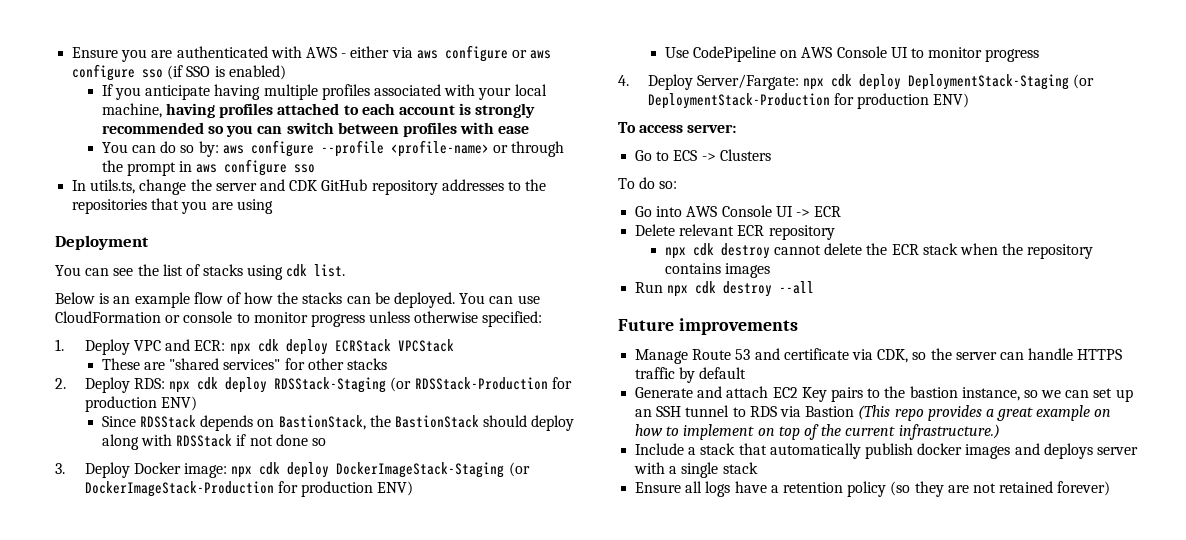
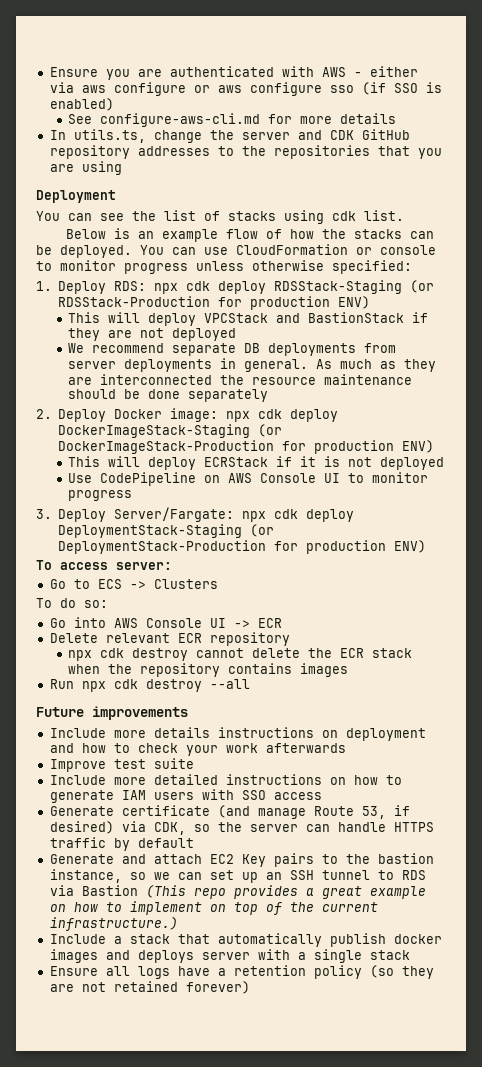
[101,84,547,100] [101,103,536,118] [101,122,530,137] [101,140,565,157] [101,159,316,176] If you anticipate having multiple profiles associated with your local machine, having profiles attached to each account is strongly recommended so you can switch between profiles with ease // You can do so by: aws configure --profile <profile-name> or through the prompt in aws configure sso -> [68,113,397,127] See configure-aws-cli.md for more details
[134,339,454,355] [101,358,388,370] [55,377,130,393] VPC and ECR: npx cdk deploy ECRStack VPCStack // These are "shared services" for other stacks // 2. Deploy -> (107, 287) none
[101,415,575,431] [101,434,327,450] [55,463,65,474] Since RDSStack depends on BastionStack, the BastionStack should deploy along with RDSStack if not done so // 3. -> [68,312,429,326] [68,328,237,341] [68,343,397,356] [68,358,437,372] [68,374,413,385] [68,389,269,402] [36,409,52,419] This will deploy VPCStack and BastionStack if they are not deployed // We recommend separate DB deployments from server deployments in general. As much as they are interconnected the resource maintenance should be done separately // 2.
(414, 488) none -> [68,456,445,470] // This will deploy ECRStack if it is not deployed
[618,75,629,86] 4. -> [36,509,52,519] 3.
[635,348,849,364] Manage Route 53 and certificate -> [49,727,426,741] [49,743,346,756] [49,758,194,772] [49,774,402,785] [49,789,322,803] [49,805,410,819] [49,821,114,834] Include more details instructions on deployment and how to check your work afterwards // Improve test suite // Include more detailed instructions on how to generate IAM users with SSO access // Generate certificate (and manage Route 53, if desired)

